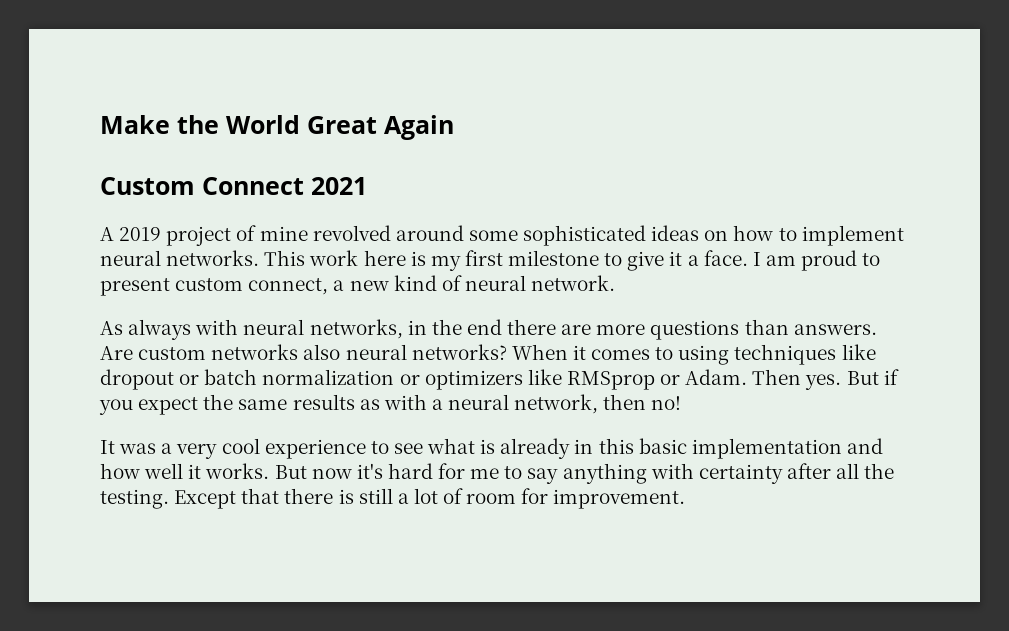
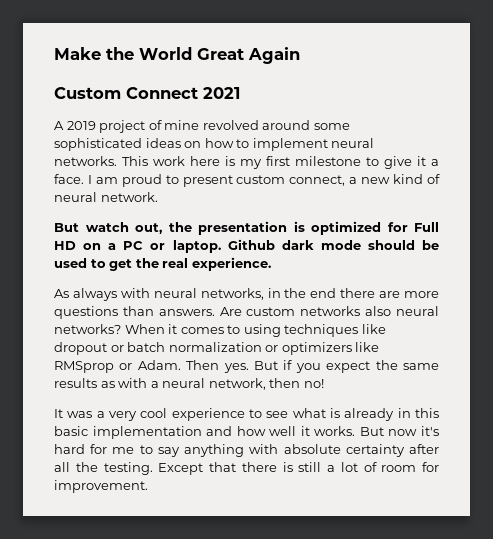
(616, 283) none -> [54,221,439,235] [54,239,439,253] [54,257,271,271] // But watch out, the presentation is optimized for Full HD on a PC or laptop. Github dark mode should be used to get the real experience.
(694, 471) none -> [283,444,341,454] absolute

